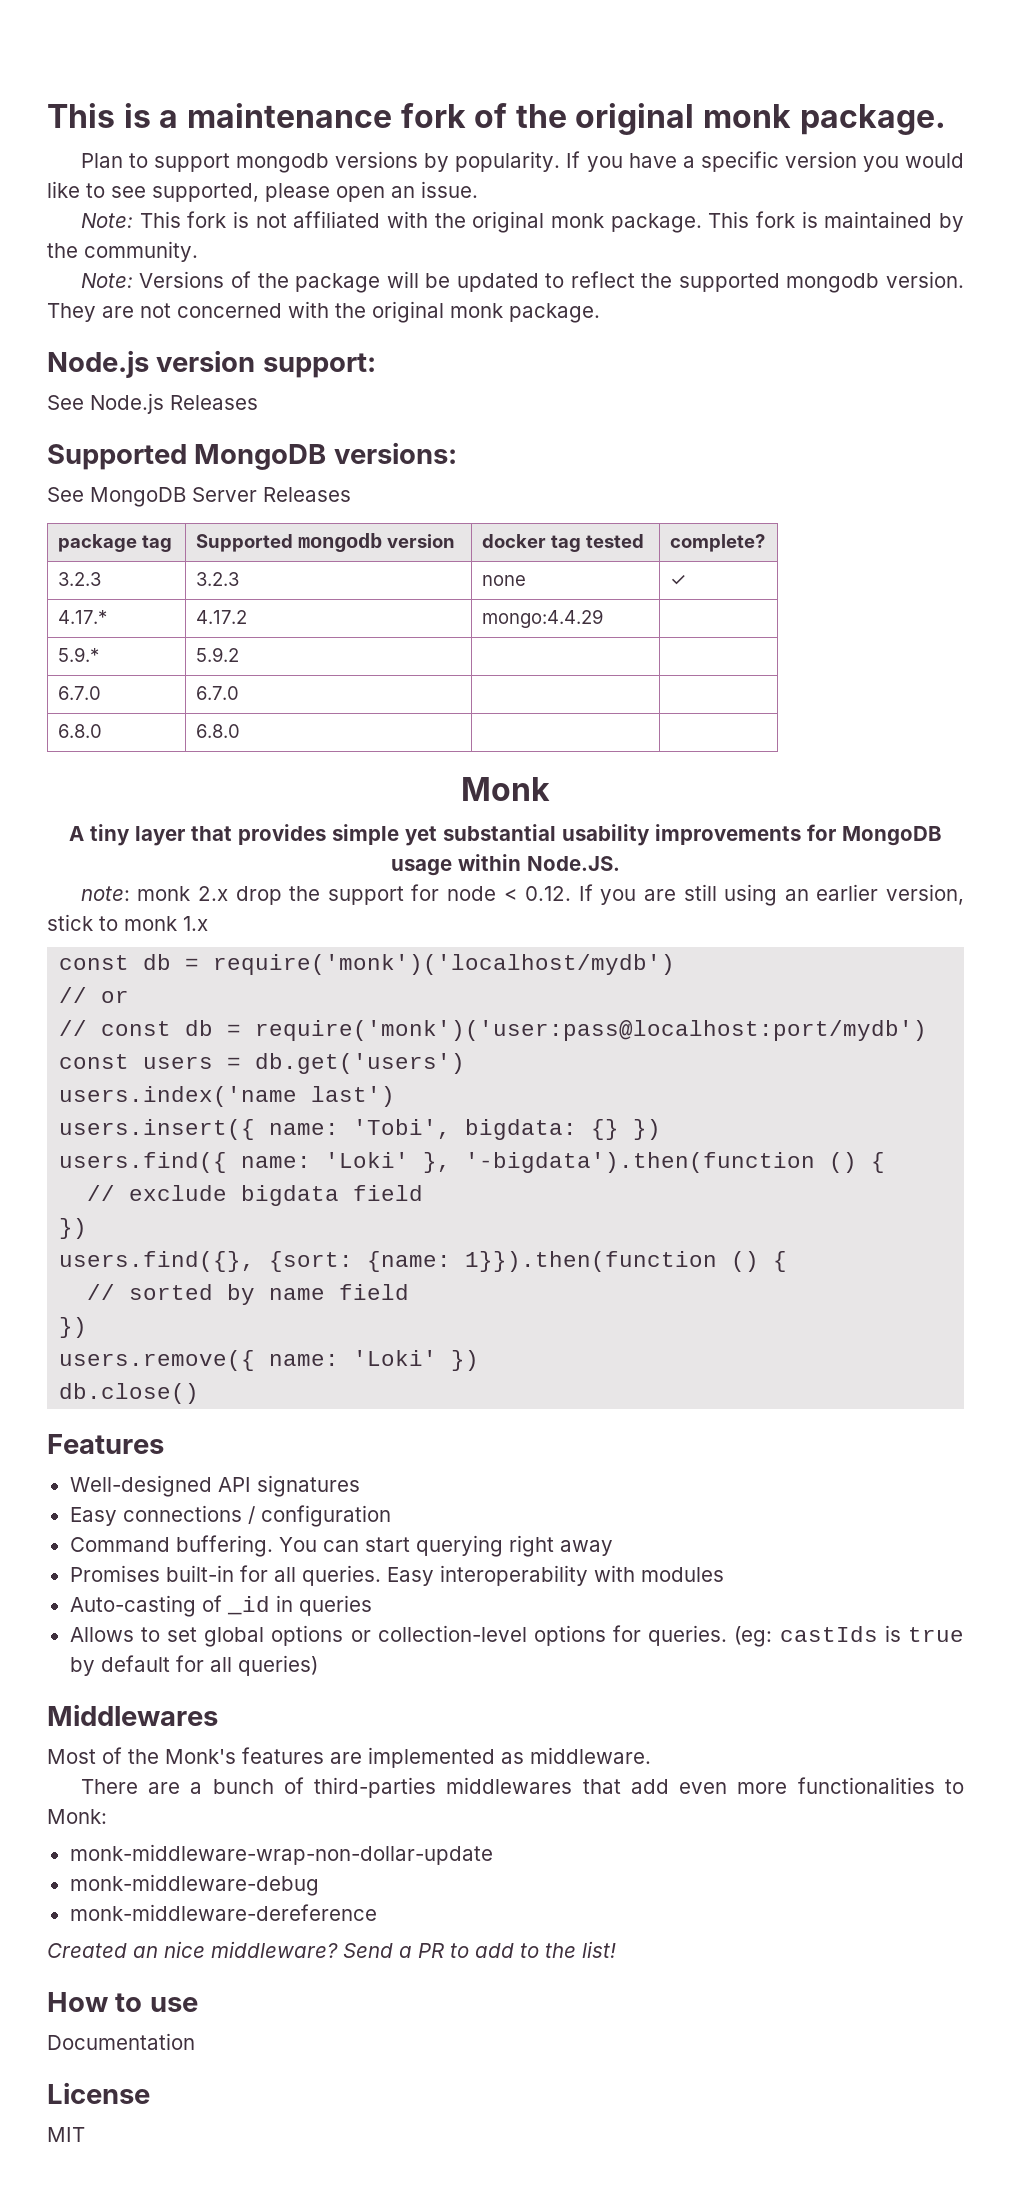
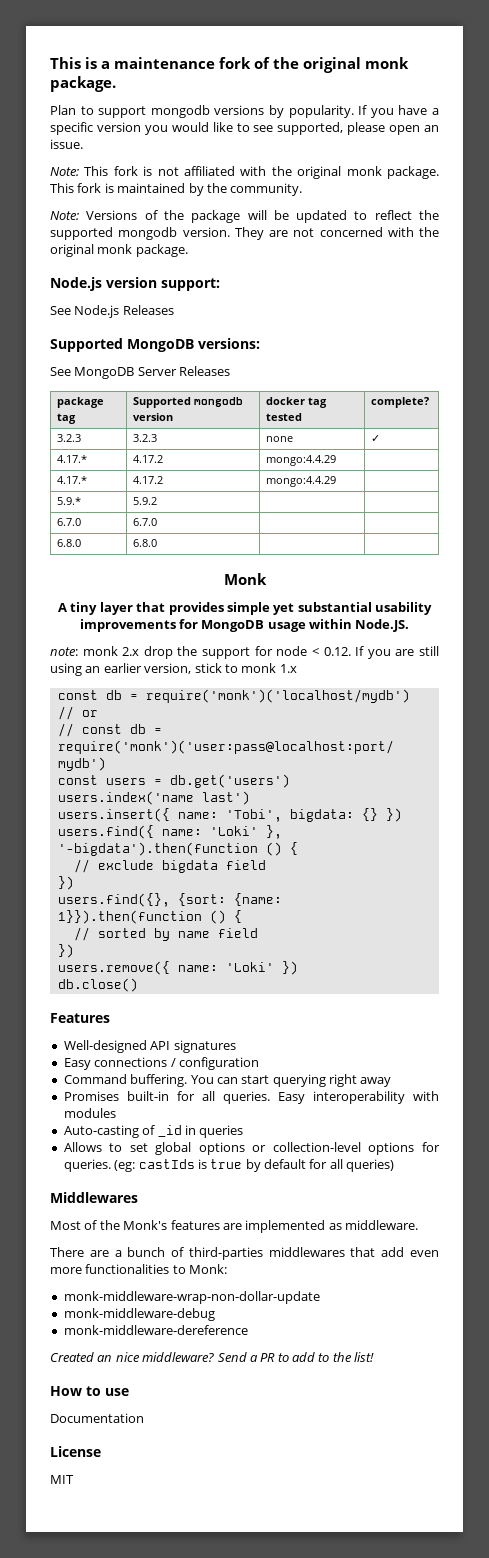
(604, 618) none -> [57,476,88,484] [133,476,164,484] [266,476,337,487] // 4.17.* | 4.17.2 | mongo:4.4.29 |

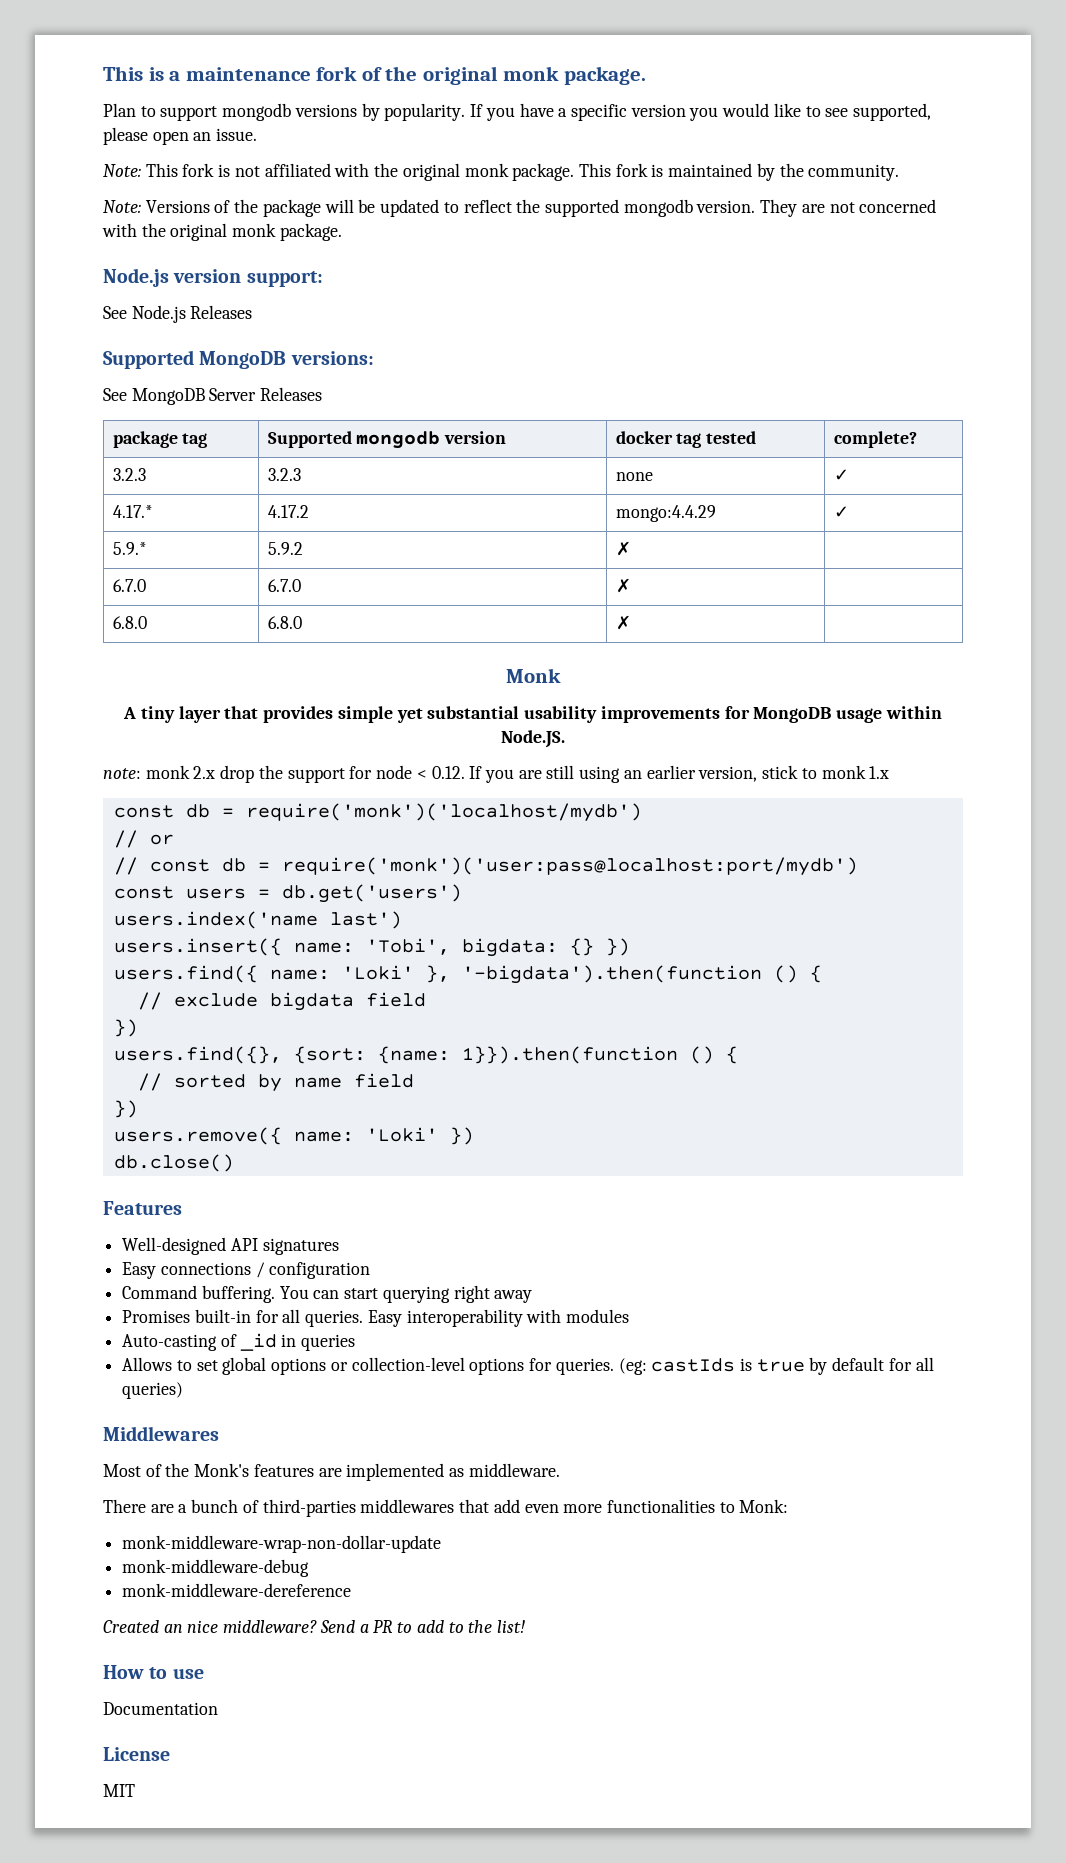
[57,476,88,484] [133,476,164,484] [266,476,337,487] // 4.17.* | 4.17.2 | mongo:4.4.29 | -> [833,506,849,518] ✓
(158, 501) none -> [615,541,631,556] ✗
(158, 522) none -> [615,578,631,593] ✗
(158, 543) none -> [615,615,631,630] ✗

